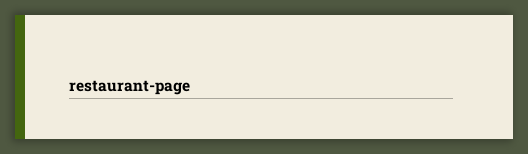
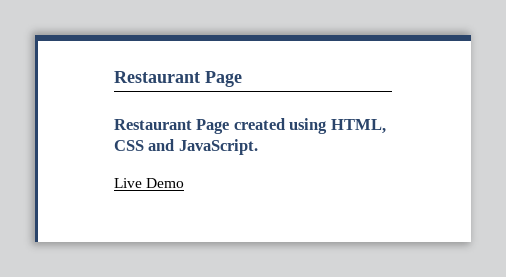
[69,80,190,95] restaurant-page -> [114,71,242,87] [114,118,386,134] [114,139,258,155] [114,178,185,188] Restaurant Page // Restaurant Page created using HTML, CSS and JavaScript. // Live Demo

